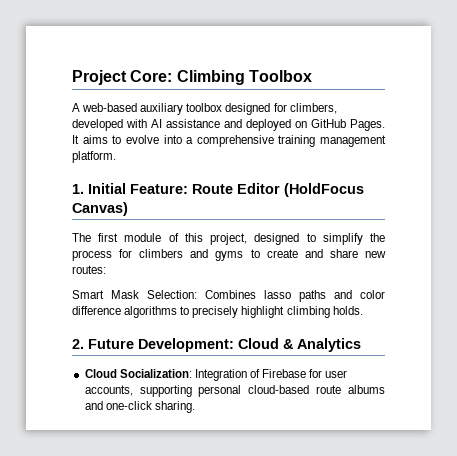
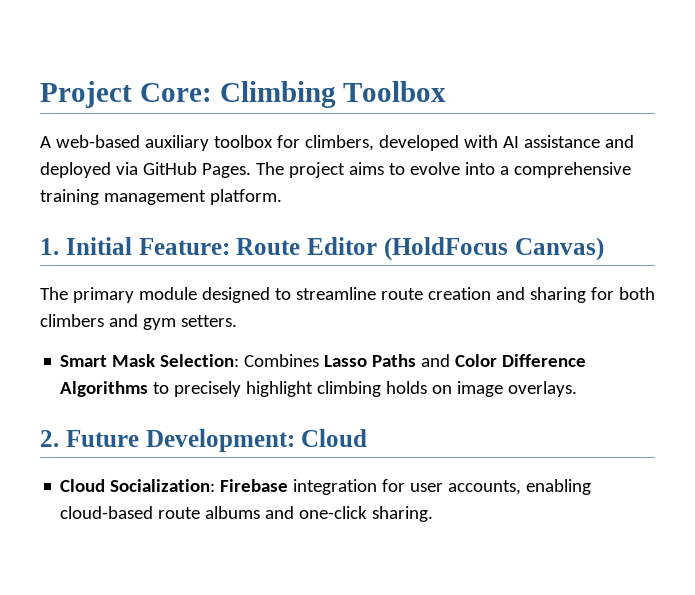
[225,103,271,115] designed -> (273, 141) none
[295,121,307,128] on -> [115,162,138,175] via
[72,135,79,144] It -> [255,162,345,178] The project
[98,233,386,245] [72,249,386,261] [72,265,106,274] [72,290,385,302] [72,306,363,318] first module of this project, designed to simplify the process for climbers and gyms to create and share new routes: // Smart Mask Selection: Combines lasso paths and color difference algorithms to precisely highlight climbing holds. -> [72,287,655,303] [40,314,237,330] [60,354,587,367] [60,381,578,397] primary module designed to streamline route creation and sharing for both climbers and gym setters. // Smart Mask Selection: Combines Lasso Paths and Color Difference Algorithms to precisely highlight climbing holds on image overlays.
[283,338,361,352] & Analytics -> (368, 438) none
[194,369,307,381] Integration of Firebase -> [220,479,378,495] Firebase integration
[139,385,242,397] supporting personal -> [526,479,592,495] enabling

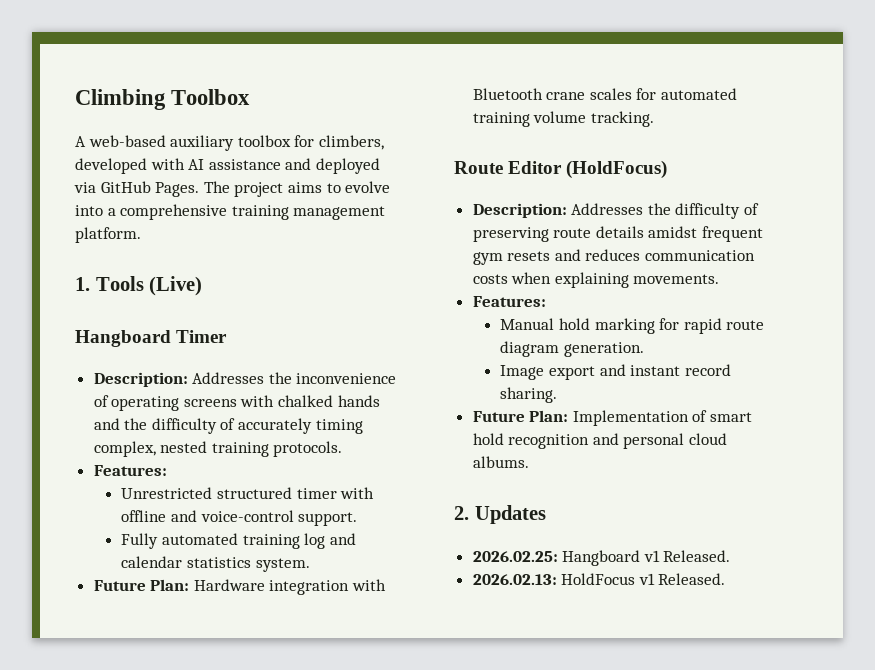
[40,81,212,108] Project Core: -> (75, 99) none
[65,237,604,261] [40,287,655,303] [40,314,237,330] [60,354,587,367] [60,381,578,397] [40,429,368,452] [60,479,592,495] [60,506,434,522] Initial Feature: Route Editor (HoldFocus Canvas) // The primary module designed to streamline route creation and sharing for both climbers and gym setters. // Smart Mask Selection: Combines Lasso Paths and Color Difference Algorithms to precisely highlight climbing holds on image overlays. // 2. Future Development: Cloud // Cloud Socialization: Firebase integration for user accounts, enabling cloud-based route albums and one-click sharing. -> [95,276,203,296] [75,330,228,347] [93,372,397,387] [93,395,380,411] [93,418,363,434] [93,441,343,457] [93,465,167,476] [121,487,375,499] [121,510,358,526] [121,533,356,549] [121,556,310,572] [93,579,387,595] [472,88,738,100] [472,111,654,127] [454,160,668,179] [472,203,760,219] [472,226,764,242] [472,249,756,265] [472,272,720,288] [472,296,546,307] [500,318,765,334] [500,341,644,357] [500,364,731,380] [500,387,558,403] [472,410,753,426] [472,433,728,449] [472,456,529,468] [454,505,546,524] [472,550,731,566] [472,573,726,585] Tools (Live) // Hangboard Timer // Description: Addresses the inconvenience of operating screens with chalked hands and the difficulty of accurately timing complex, nested training protocols. // Features: // Unrestricted structured timer with offline and voice-control support. // Fully automated training log and calendar statistics system. // Future Plan: Hardware integration with Bluetooth crane scales for automated training volume tracking. // Route Editor (HoldFocus) // Description: Addresses the difficulty of preserving route details amidst frequent gym resets and reduces communication costs when explaining movements. // Features: // Manual hold marking for rapid route diagram generation. // Image export and instant record sharing. // Future Plan: Implementation of smart hold recognition and personal cloud albums. // 2. Updates // 2026.02.25: Hangboard v1 Released. // 2026.02.13: HoldFocus v1 Released.

